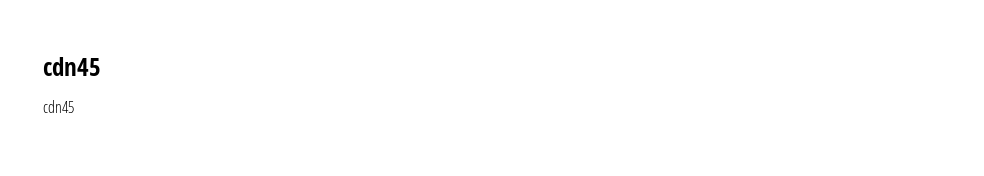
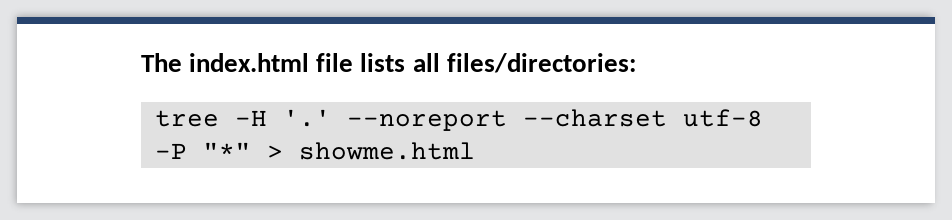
[43,57,101,76] [43,100,74,113] cdn45 // cdn45 -> [141,53,636,73] [154,109,763,131] [154,142,475,160] The index.html file lists all files/directories: // tree -H '.' --noreport --charset utf-8 -P "*" > showme.html

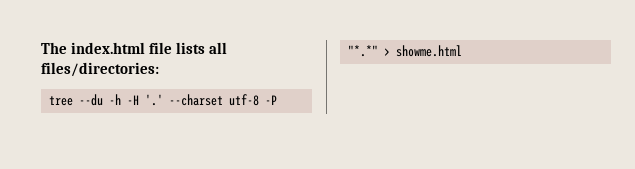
(219, 118) none -> [79,94,122,106] --du -h
[346,110,507,131] --noreport -> (164, 100) none
[202,142,251,159] "*" -> [348,45,379,57] "*.*"

